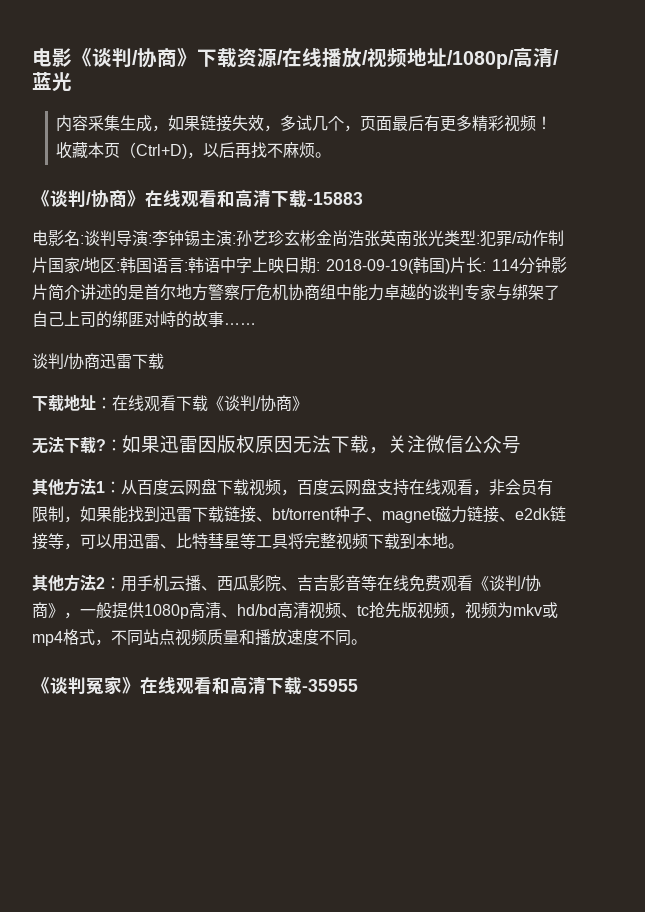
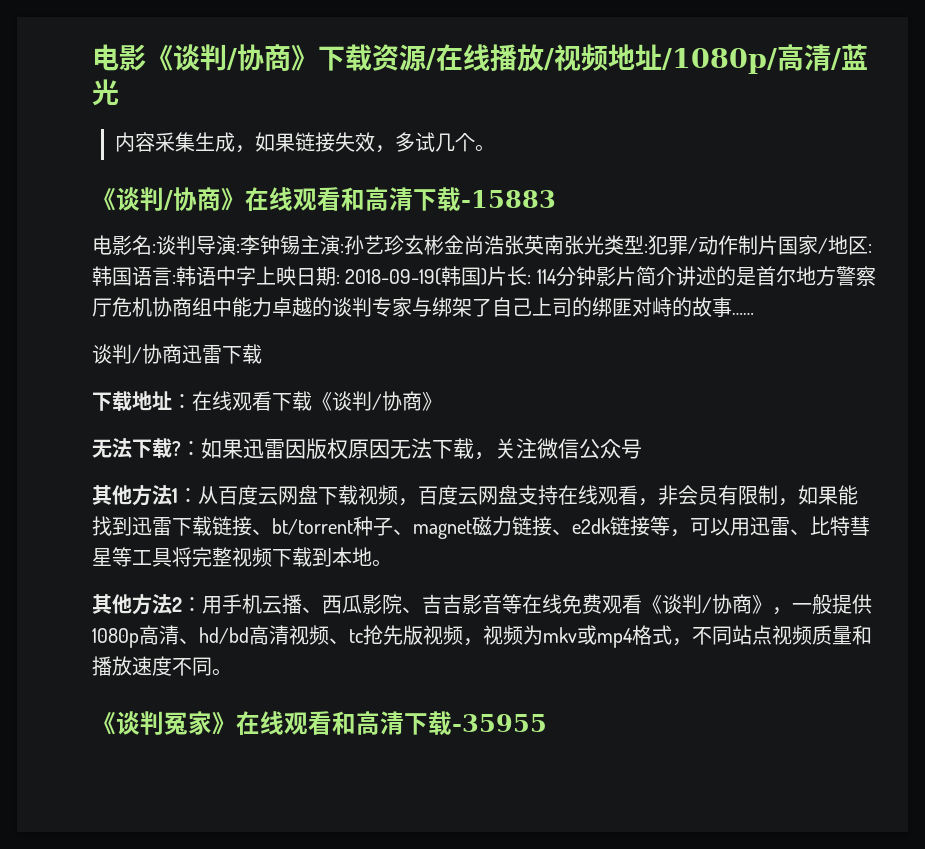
[344,115,553,132] [56,142,316,159] ，页面最后有更多精彩视频！收藏本页（Ctrl+D)，以后再找不麻烦 -> (475, 142) none

